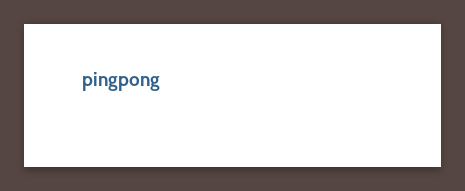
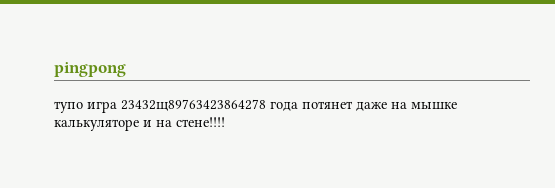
(160, 81) none -> [54,99,457,113] [54,117,225,131] // тупо игра 23432щ89763423864278 года потянет даже на мышке калькуляторе и на стене!!!!

